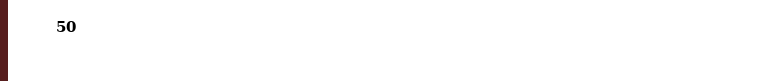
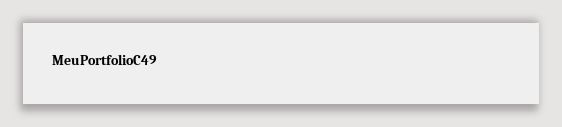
[56,21,76,32] 50 -> [52,54,157,65] MeuPortfolioC49

